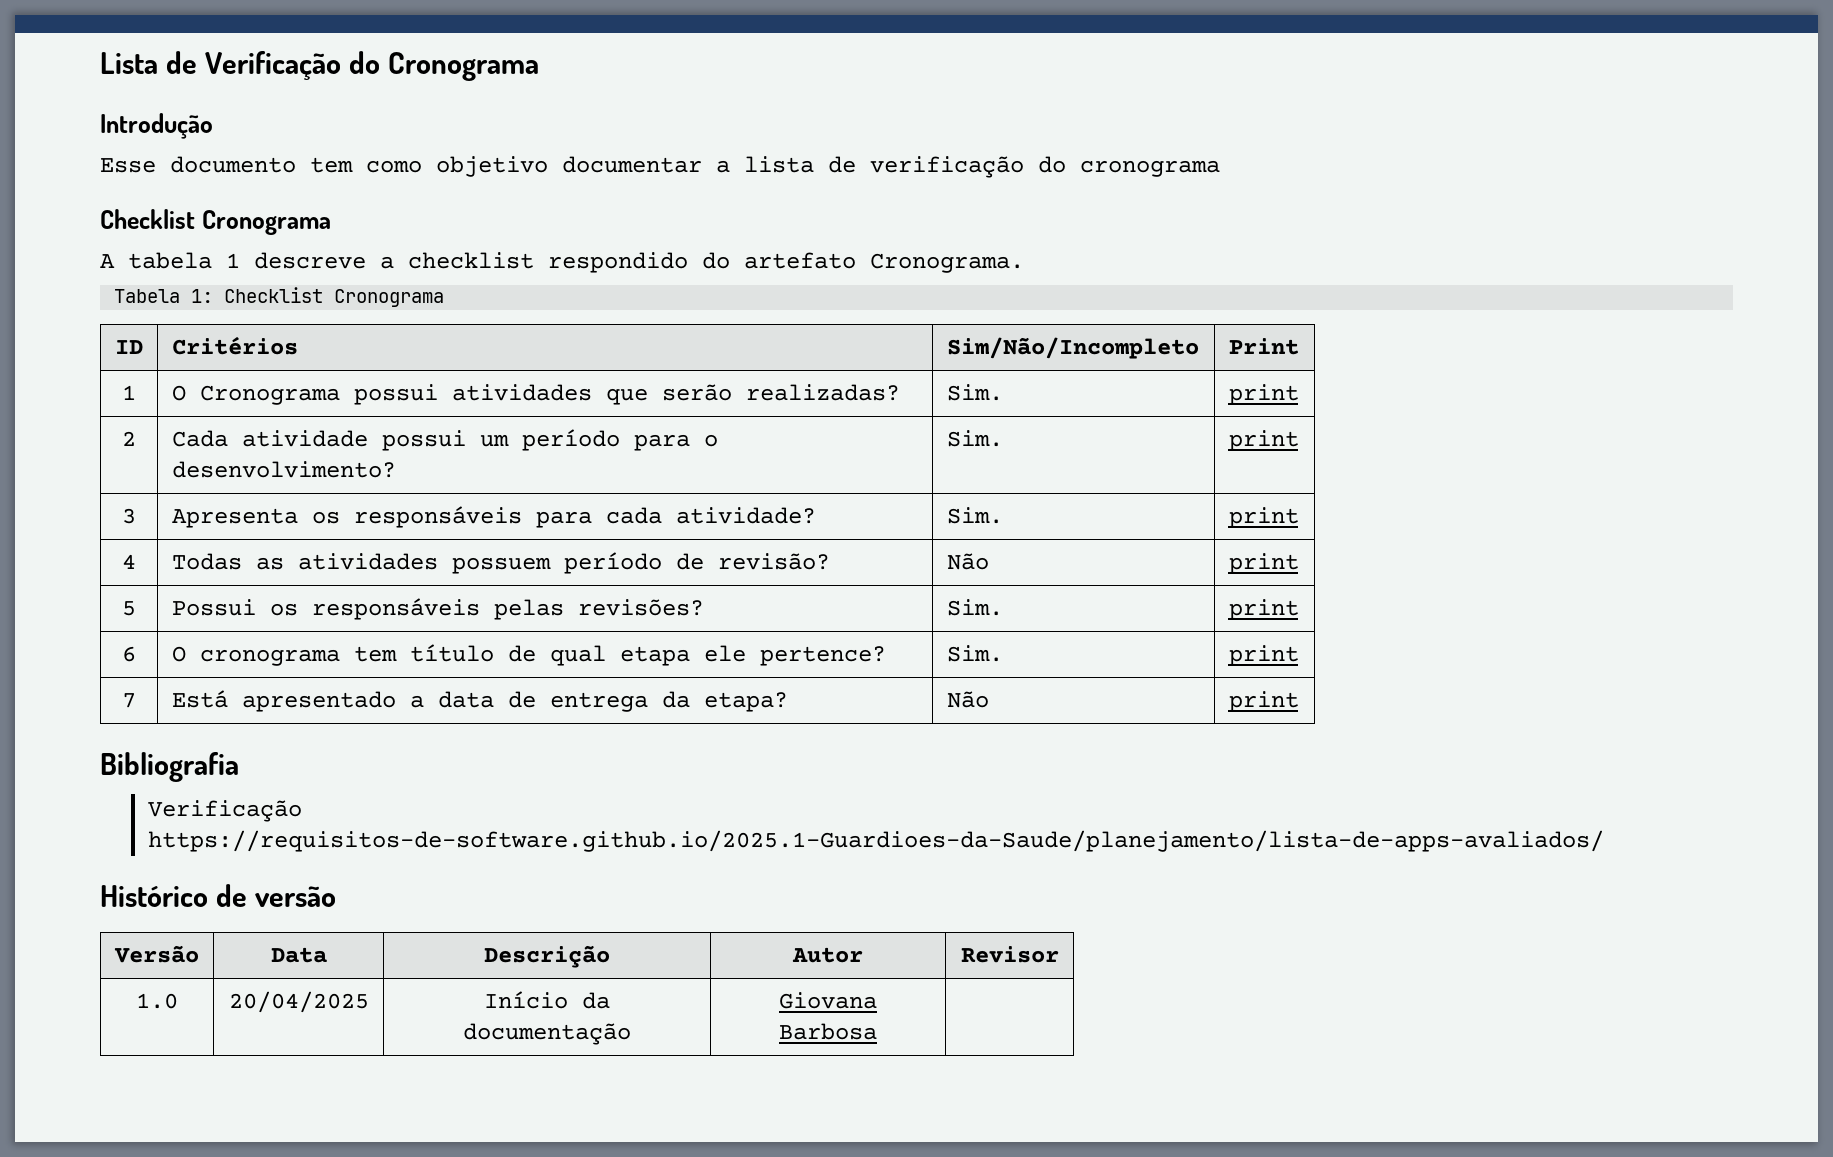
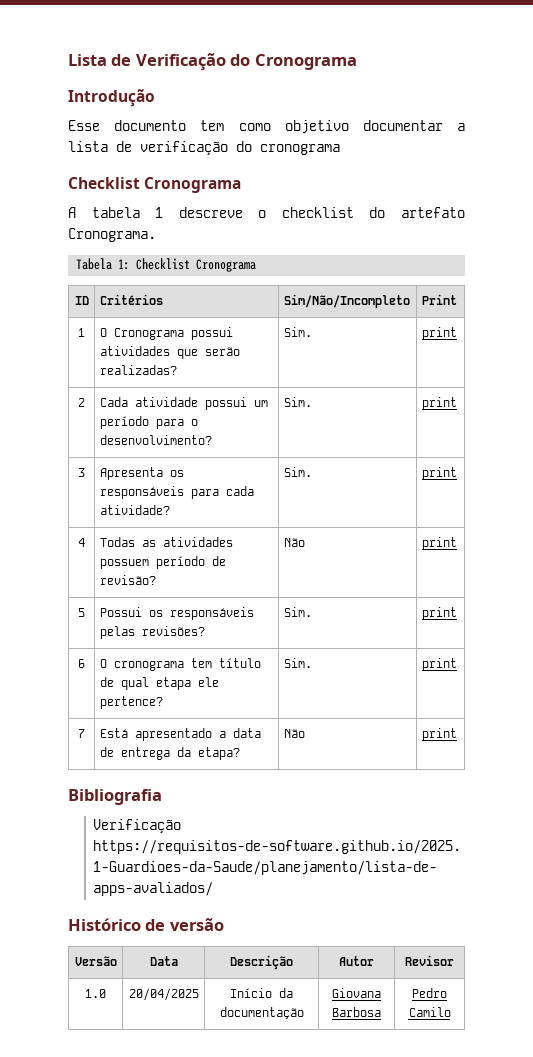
[380,252,688,273] a checklist respondido -> [258,207,354,218] o checklist
(877, 1031) none -> [412,988,447,998] [408,1007,451,1017] Pedro Camilo

